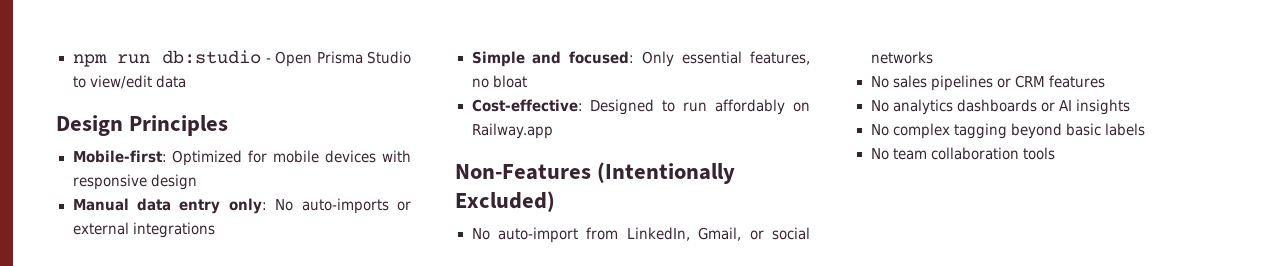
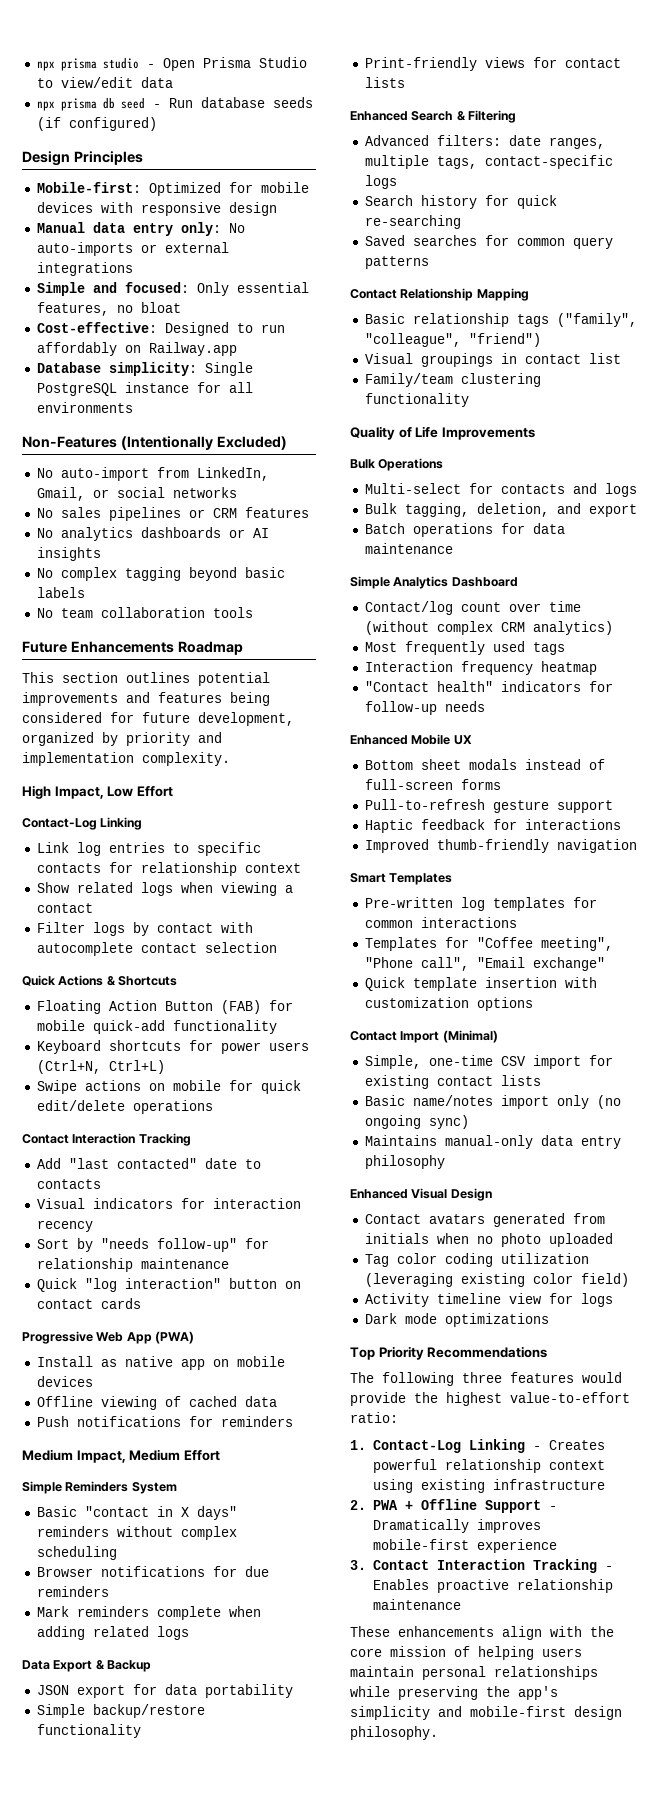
[72,50,262,67] npm run db:studio -> [36,58,139,71] npx prisma studio
(186, 81) none -> [36,97,313,111] [36,117,157,131] // npx prisma db seed - Run database seeds (if configured)
(554, 131) none -> [36,362,253,376] [36,382,253,396] [36,402,133,413] // Database simplicity: Single PostgreSQL instance for all environments
(1055, 153) none -> [22,641,243,655] [22,672,270,686] [22,692,270,706] [22,712,294,726] [22,732,222,746] [22,752,230,766] [22,785,173,799] [22,817,143,830] [36,842,261,856] [36,862,301,876] [36,882,293,896] [36,903,93,913] [36,922,253,936] [36,942,277,956] [22,975,178,986] [36,1000,293,1014] [36,1020,277,1034] [36,1040,309,1054] [36,1060,165,1074] [36,1080,301,1094] [36,1100,213,1114] [22,1133,191,1146] [36,1158,261,1169] [36,1179,101,1189] [36,1198,301,1209] [36,1220,93,1232] [36,1238,269,1252] [36,1258,229,1272] [36,1278,301,1292] [36,1298,141,1309] [22,1331,195,1344] [36,1356,285,1370] [36,1376,93,1387] [36,1396,277,1410] [36,1416,293,1427] [22,1449,220,1463] [22,1481,177,1494] [36,1506,237,1520] [36,1526,237,1540] [36,1546,117,1560] [36,1566,269,1577] [36,1586,109,1597] [36,1606,261,1620] [36,1626,189,1640] [22,1660,152,1672] [36,1684,293,1698] [36,1704,205,1718] [36,1724,141,1738] [364,57,621,71] [364,77,405,88] [350,110,517,123] [364,135,605,149] [364,155,613,169] [364,175,397,189] [364,195,557,209] [364,215,461,229] [364,235,613,249] [364,256,429,269] [350,288,529,301] [364,313,637,327] [364,333,541,347] [364,353,621,367] [364,373,541,387] [364,393,469,407] [350,426,535,440] [350,458,444,471] [364,483,637,497] [364,503,637,517] [364,523,565,537] [364,543,453,554] [350,576,518,589] [364,601,581,615] [364,621,613,635] [364,641,565,655] [364,661,597,675] [364,681,613,692] [364,701,485,715] [350,734,472,745] [364,759,605,770] [364,779,501,790] [364,799,613,813] [364,819,621,833] [364,839,637,853] [350,873,453,885] [364,897,597,911] [364,917,517,928] [364,937,613,951] [364,957,605,971] [364,977,597,991] [364,997,533,1011] [350,1030,498,1043] [364,1055,613,1069] [364,1075,541,1089] [364,1095,621,1109] [364,1115,469,1129] [364,1135,621,1149] [364,1155,445,1169] [350,1188,492,1201] [364,1213,605,1227] [364,1233,613,1247] [364,1253,589,1267] [364,1273,629,1287] [364,1293,613,1307] [364,1313,549,1327] [350,1346,548,1360] [350,1372,622,1386] [350,1392,630,1406] [350,1412,398,1423] [350,1439,605,1453] [372,1459,605,1473] [372,1479,605,1493] [350,1499,557,1513] [372,1519,541,1533] [372,1539,557,1553] [350,1559,613,1573] [372,1579,613,1593] [372,1599,461,1610] [350,1626,614,1640] [350,1646,582,1660] [350,1666,598,1680] [350,1686,558,1700] [350,1706,622,1720] [350,1726,438,1740] // Future Enhancements Roadmap // This section outlines potential improvements and features being considered for future development, organized by priority and implementation complexity. // High Impact, Low Effort // Contact-Log Linking // Link log entries to specific contacts for relationship context // Show related logs when viewing a contact // Filter logs by contact with autocomplete contact selection // Quick Actions & Shortcuts // Floating Action Button (FAB) for mobile quick-add functionality // Keyboard shortcuts for power users (Ctrl+N, Ctrl+L) // Swipe actions on mobile for quick edit/delete operations // Contact Interaction Tracking // Add "last contacted" date to contacts // Visual indicators for interaction recency // Sort by "needs follow-up" for relationship maintenance // Quick "log interaction" button on contact cards // Progressive Web App (PWA) // Install as native app on mobile devices // Offline viewing of cached data // Push notifications for reminders // Medium Impact, Medium Effort // Simple Reminders System // Basic "contact in X days" reminders without complex scheduling // Browser notifications for due reminders // Mark reminders complete when adding related logs // Data Export & Backup // JSON export for data portability // Simple backup/restore functionality // Print-friendly views for contact lists // Enhanced Search & Filtering // Advanced filters: date ranges, multiple tags, contact-specific logs // Search history for quick re-searching // Saved searches for common query patterns // Contact Relationship Mapping // Basic relationship tags ("family", "colleague", "friend") // Visual groupings in contact list // Family/team clustering functionality // Quality of Life Improvements // Bulk Operations // Multi-select for contacts and logs // Bulk tagging, deletion, and export // Batch operations for data maintenance // Simple Analytics Dashboard // Contact/log count over time (without complex CRM analytics) // Most frequently used tags // Interaction frequency heatmap // "Contact health" indicators for follow-up needs // Enhanced Mobile UX // Bottom sheet modals instead of full-screen forms // Pull-to-refresh gesture support // Haptic feedback for interactions // Improved thumb-friendly navigation // Smart Templates // Pre-written log templates for common interactions // Templates for "Coffee meeting", "Phone call", "Email exchange" // Quick template insertion with customization options // Contact Import (Minimal) // Simple, one-time CSV import for existing contact lists // Basic name/notes import only (no ongoing sync) // Maintains manual-only data entry philosophy // Enhanced Visual Design // Contact avatars generated from initials when no photo uploaded // Tag color coding utilization (leveraging existing color field) // Activity timeline view for logs // Dark mode optimizations // Top Priority Recommendations // The following three features would provide the highest value-to-effort ratio: // 1. Contact-Log Linking - Creates powerful relationship context using existing infrastructure // 2. PWA + Offline Support - Dramatically improves mobile-first experience // 3. Contact Interaction Tracking - Enables proactive relationship maintenance // These enhancements align with the core mission of helping users maintain personal relationships while preserving the app's simplicity and mobile-first design philosophy.

